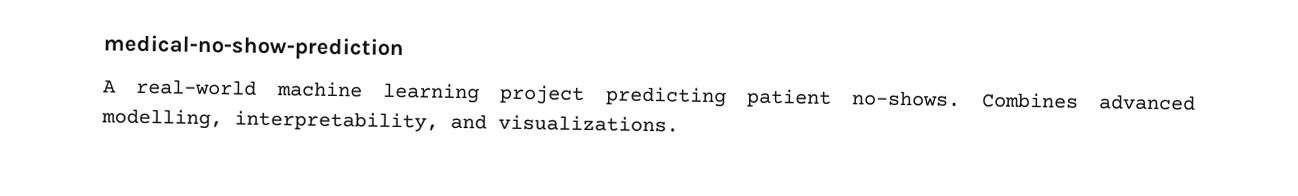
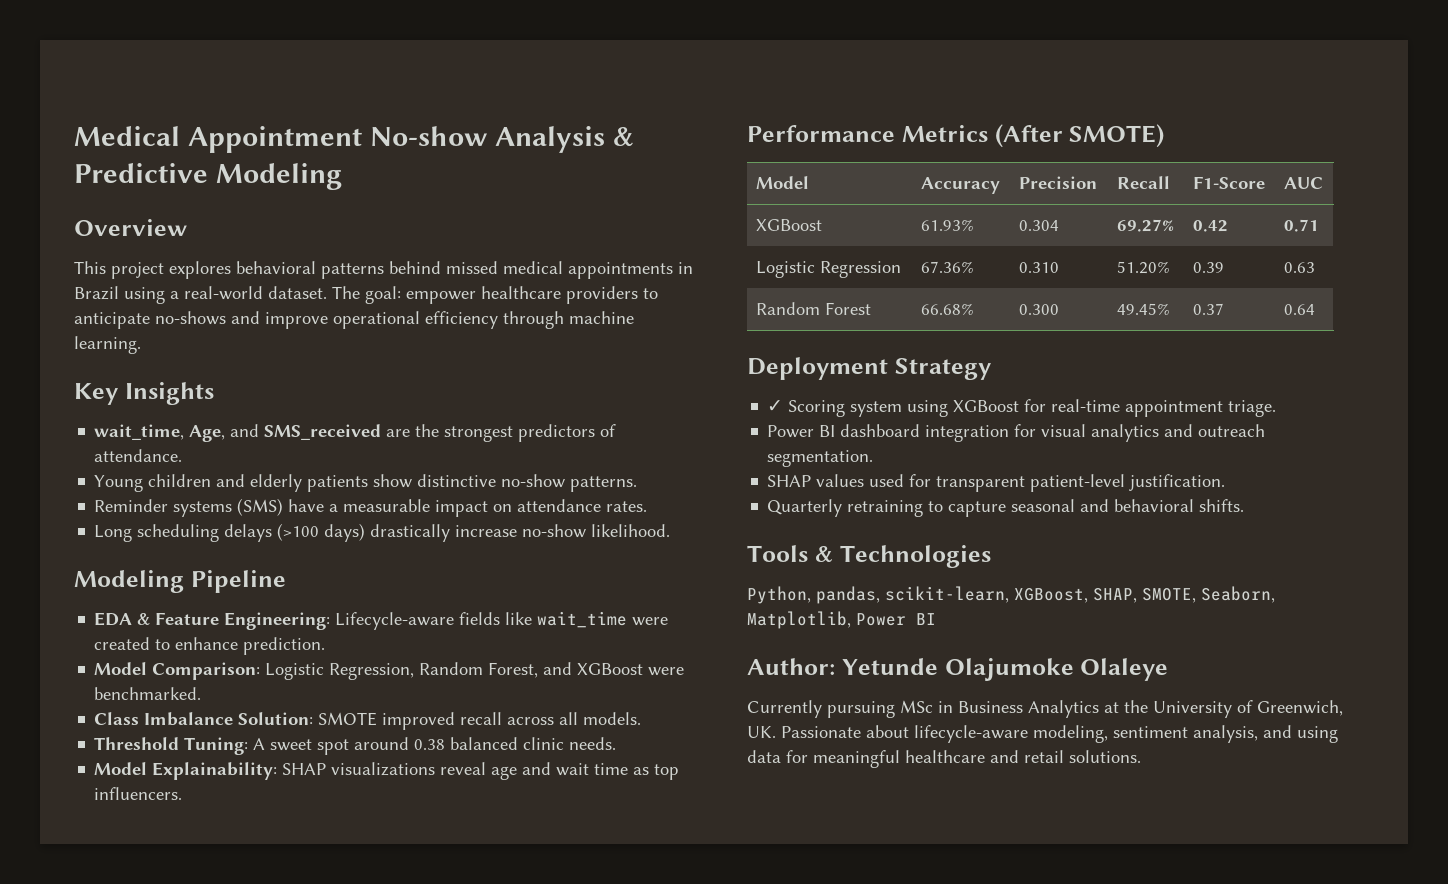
[103,34,404,62] [103,78,1196,111] [101,108,679,133] medical-no-show-prediction // A real-world machine learning project predicting patient no-shows. Combines advanced modelling, interpretability, and visualizations. -> [74,126,635,153] [74,163,342,190] [74,219,187,236] [74,261,693,279] [74,286,658,304] [74,311,634,329] [74,336,141,354] [74,382,214,405] [94,424,617,442] [94,449,183,462] [94,474,638,492] [94,498,648,517] [94,523,671,542] [74,570,286,593] [94,611,669,630] [94,637,326,655] [94,662,685,680] [94,687,202,700] [94,712,642,730] [94,737,617,755] [94,762,680,780] [94,787,183,800] [747,124,1165,148] [756,176,810,189] [921,177,1001,194] [1019,176,1098,189] [1117,176,1171,189] [1193,176,1266,189] [1284,177,1324,189] [756,219,823,231] [921,219,975,231] [1019,220,1060,231] [1117,219,1175,232] [1193,220,1229,232] [1284,219,1320,232] [756,261,902,278] [921,261,975,273] [1019,262,1060,273] [1117,261,1171,274] [1193,262,1225,273] [1284,262,1316,273] [756,302,872,315] [921,303,975,315] [1019,304,1060,315] [1117,303,1171,315] [1193,303,1225,315] [1284,304,1316,315] [747,357,991,380] [767,399,1277,417] [767,424,1266,442] [767,450,874,467] [767,474,1226,492] [767,499,1245,517] [747,545,991,568] [747,586,1275,604] [747,611,936,629] [747,658,1169,681] [747,700,1343,718] [747,725,1338,743] [747,750,1141,768] Medical Appointment No-show Analysis & Predictive Modeling // Overview // This project explores behavioral patterns behind missed medical appointments in Brazil using a real-world dataset. The goal: empower healthcare providers to anticipate no-shows and improve operational efficiency through machine learning. // Key Insights // wait_time, Age, and SMS_received are the strongest predictors of attendance. // Young children and elderly patients show distinctive no-show patterns. // Reminder systems (SMS) have a measurable impact on attendance rates. // Long scheduling delays (>100 days) drastically increase no-show likelihood. // Modeling Pipeline // EDA & Feature Engineering: Lifecycle-aware fields like wait_time were created to enhance prediction. // Model Comparison: Logistic Regression, Random Forest, and XGBoost were benchmarked. // Class Imbalance Solution: SMOTE improved recall across all models. // Threshold Tuning: A sweet spot around 0.38 balanced clinic needs. // Model Explainability: SHAP visualizations reveal age and wait time as top influencers. // Performance Metrics (After SMOTE) // Model | Accuracy | Precision | Recall | F1-Score | AUC // XGBoost | 61.93% | 0.304 | 69.27% | 0.42 | 0.71 // Logistic Regression | 67.36% | 0.310 | 51.20% | 0.39 | 0.63 // Random Forest | 66.68% | 0.300 | 49.45% | 0.37 | 0.64 // Deployment Strategy // ✓ Scoring system using XGBoost for real-time appointment triage. // Power BI dashboard integration for visual analytics and outreach segmentation. // SHAP values used for transparent patient-level justification. // Quarterly retraining to capture seasonal and behavioral shifts. // Tools & Technologies // Python, pandas, scikit-learn, XGBoost, SHAP, SMOTE, Seaborn, Matplotlib, Power BI // Author: Yetunde Olajumoke Olaleye // Currently pursuing MSc in Business Analytics at the University of Greenwich, UK. Passionate about lifecycle-aware modeling, sentiment analysis, and using data for meaningful healthcare and retail solutions.

